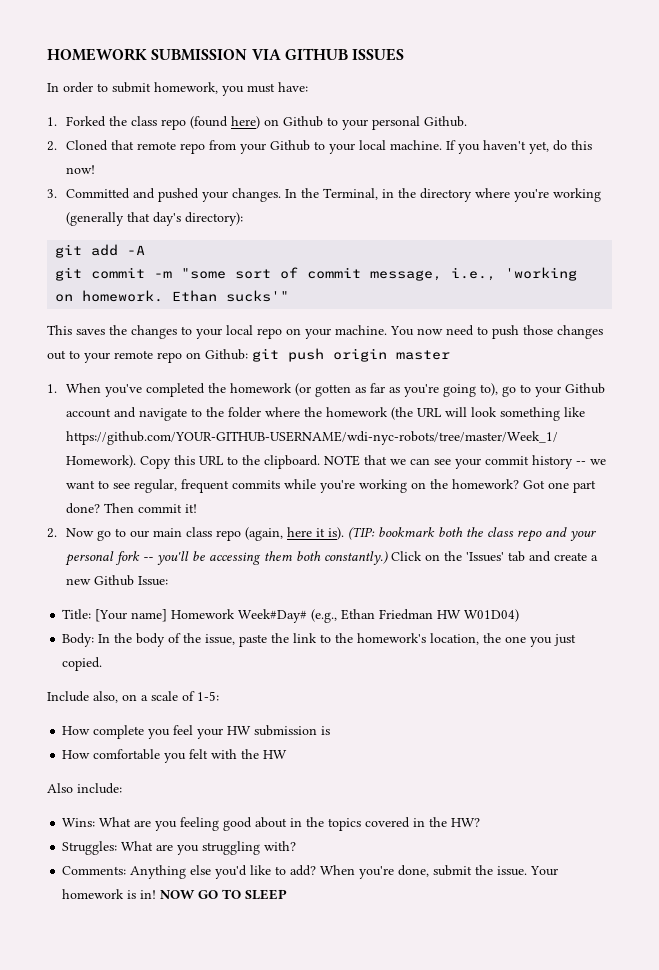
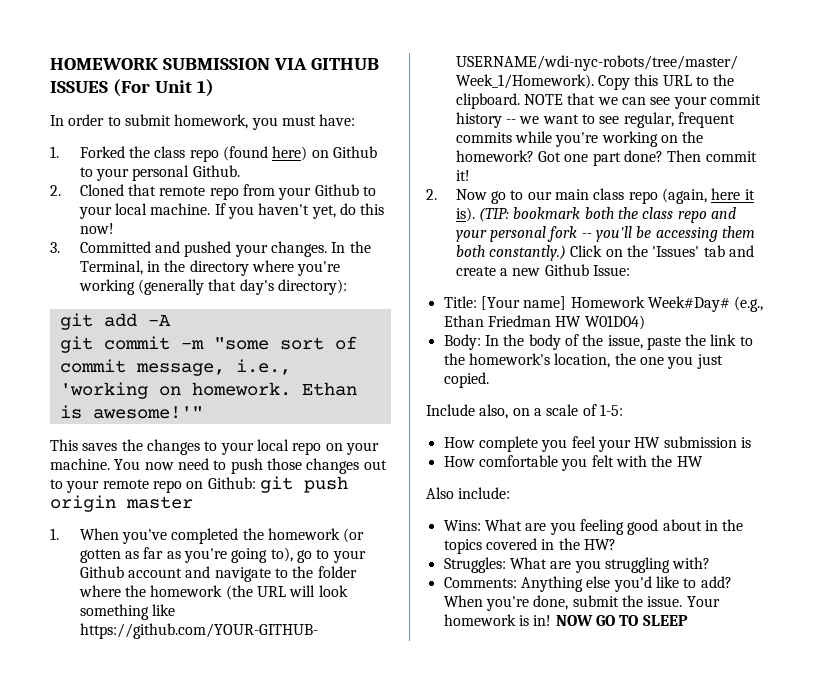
(405, 54) none -> [112,79,214,97] (For Unit 1)
[226,290,290,302] sucks'" -> [59,405,203,419] is awesome!'"

